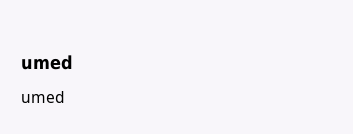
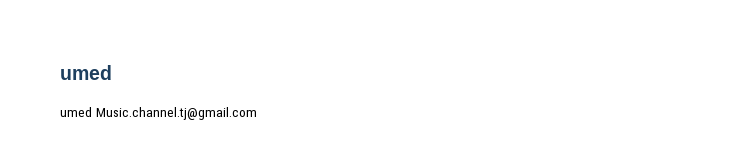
(65, 97) none -> [95,107,257,120] Music.channel.tj@gmail.com

